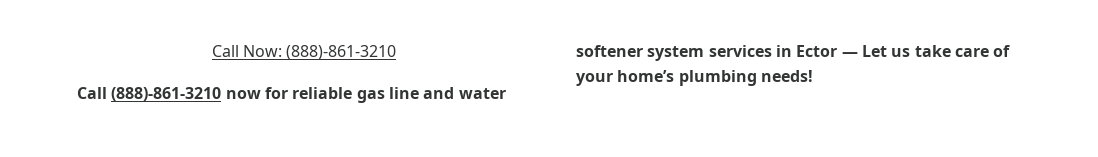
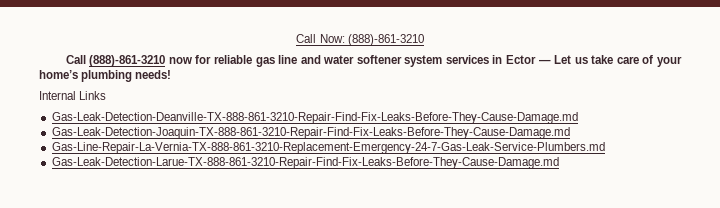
(813, 76) none -> [39,91,107,100] [51,112,578,124] [51,127,570,139] [51,142,605,154] [51,157,559,169] // Internal Links // Gas-Leak-Detection-Deanville-TX-888-861-3210-Repair-Find-Fix-Leaks-Before-They-Cause-Damage.md // Gas-Leak-Detection-Joaquin-TX-888-861-3210-Repair-Find-Fix-Leaks-Before-They-Cause-Damage.md // Gas-Line-Repair-La-Vernia-TX-888-861-3210-Replacement-Emergency-24-7-Gas-Leak-Service-Plumbers.md // Gas-Leak-Detection-Larue-TX-888-861-3210-Repair-Find-Fix-Leaks-Before-They-Cause-Damage.md

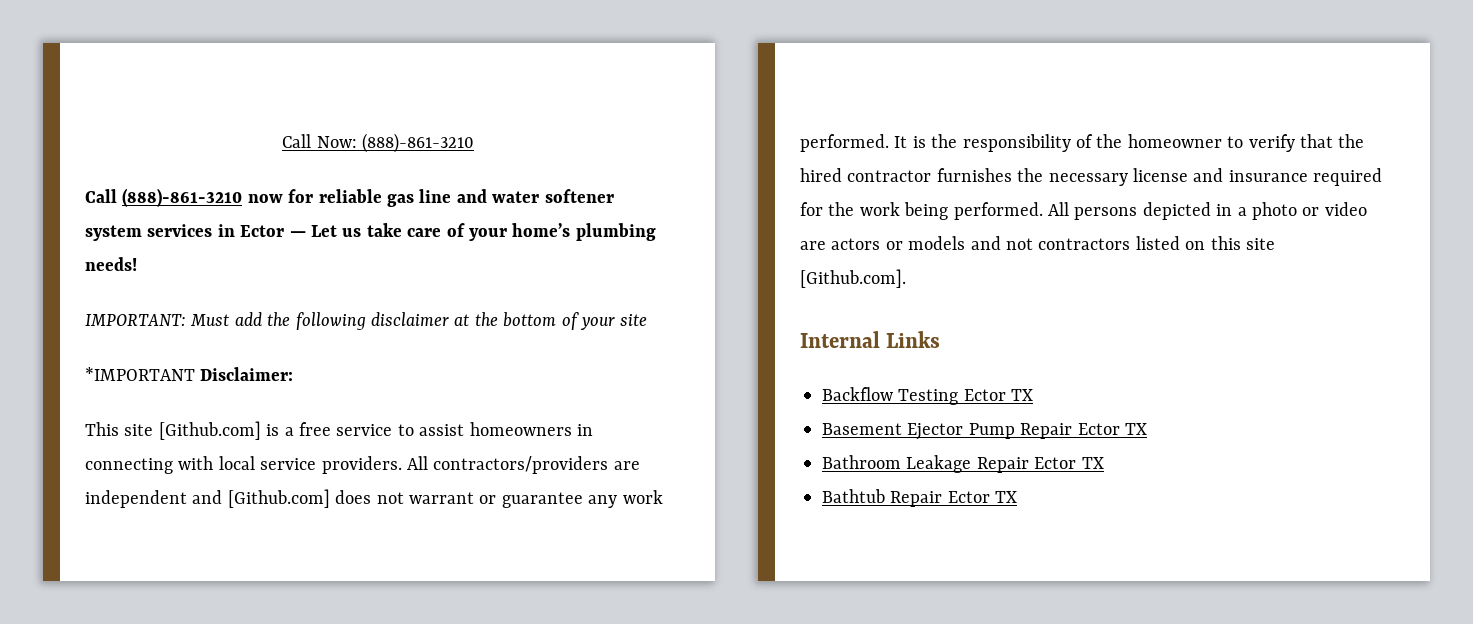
[39,91,107,100] [51,112,578,124] [51,127,570,139] [51,142,605,154] [51,157,559,169] Internal Links // Gas-Leak-Detection-Deanville-TX-888-861-3210-Repair-Find-Fix-Leaks-Before-They-Cause-Damage.md // Gas-Leak-Detection-Joaquin-TX-888-861-3210-Repair-Find-Fix-Leaks-Before-They-Cause-Damage.md // Gas-Line-Repair-La-Vernia-TX-888-861-3210-Replacement-Emergency-24-7-Gas-Leak-Service-Plumbers.md // Gas-Leak-Detection-Larue-TX-888-861-3210-Repair-Find-Fix-Leaks-Before-They-Cause-Damage.md -> [85,312,648,330] [85,367,294,381] [85,421,593,440] [85,456,640,474] [85,489,663,508] [800,134,1365,152] [800,168,1383,186] [800,202,1367,220] [800,236,1275,250] [800,269,906,288] [800,331,941,348] [822,387,1034,405] [822,423,1147,440] [822,455,1104,473] [822,489,1018,507] IMPORTANT: Must add the following disclaimer at the bottom of your site // *IMPORTANT Disclaimer: // This site [Github.com] is a free service to assist homeowners in connecting with local service providers. All contractors/providers are independent and [Github.com] does not warrant or guarantee any work performed. It is the responsibility of the homeowner to verify that the hired contractor furnishes the necessary license and insurance required for the work being performed. All persons depicted in a photo or video are actors or models and not contractors listed on this site [Github.com]. // Internal Links // Backflow Testing Ector TX // Basement Ejector Pump Repair Ector TX // Bathroom Leakage Repair Ector TX // Bathtub Repair Ector TX

